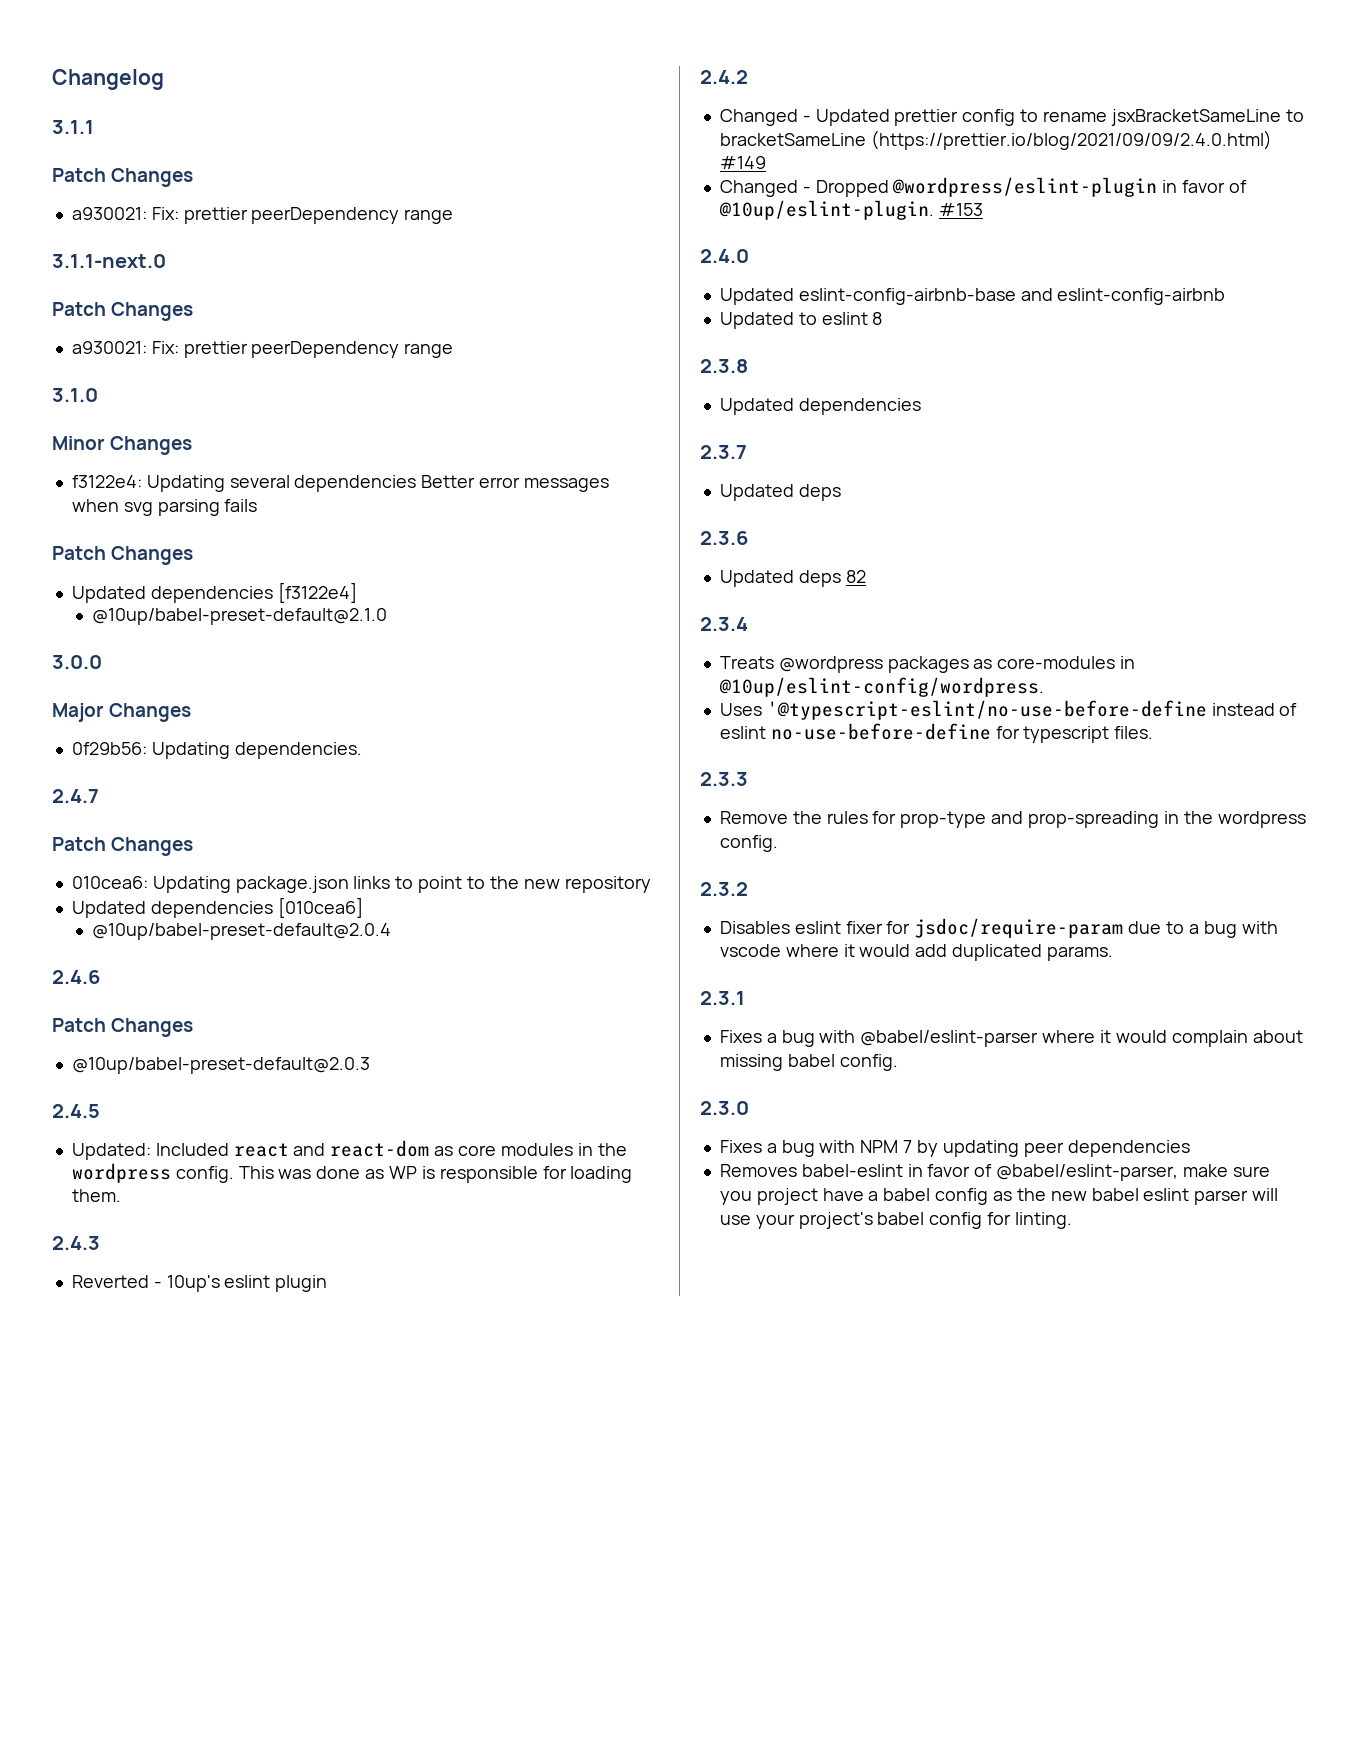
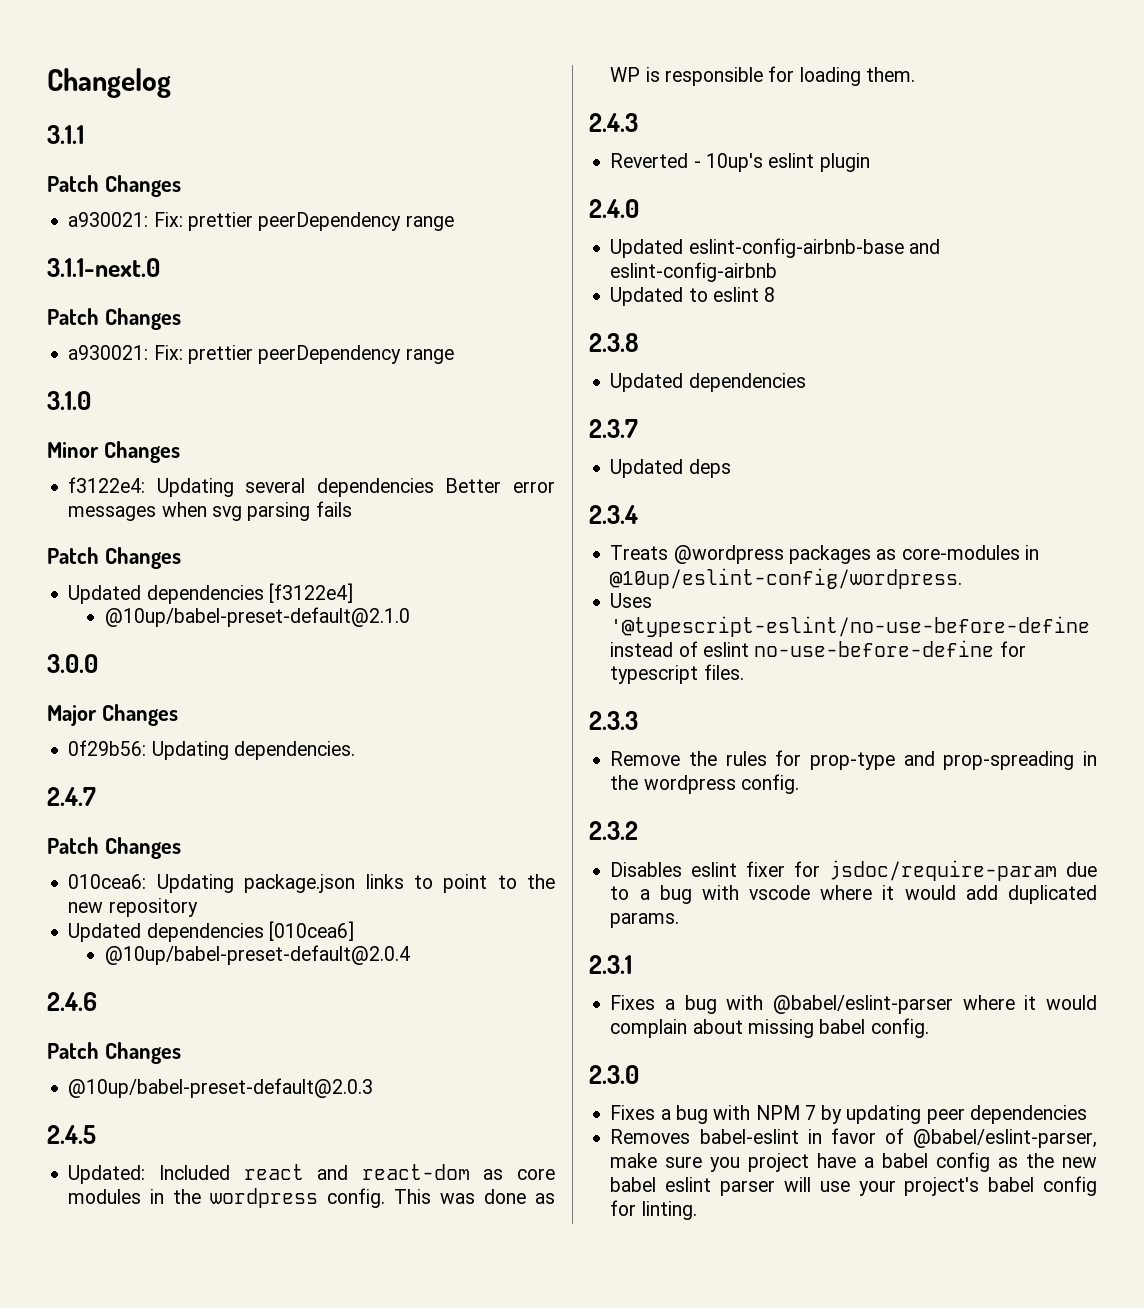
[700,70,748,84] [719,109,1304,126] [719,130,1272,150] [719,156,766,169] [719,177,1247,197] [718,200,983,220] // 2.4.2 // Changed - Updated prettier config to rename jsxBracketSameLine to bracketSameLine (https://prettier.io/blog/2021/09/09/2.4.0.html) #149 // Changed - Dropped @wordpress/eslint-plugin in favor of @10up/eslint-plugin. #153 -> (870, 162) none
[700,531,748,545] [719,570,866,587] // 2.3.6 // Updated deps 82 -> (731, 468) none

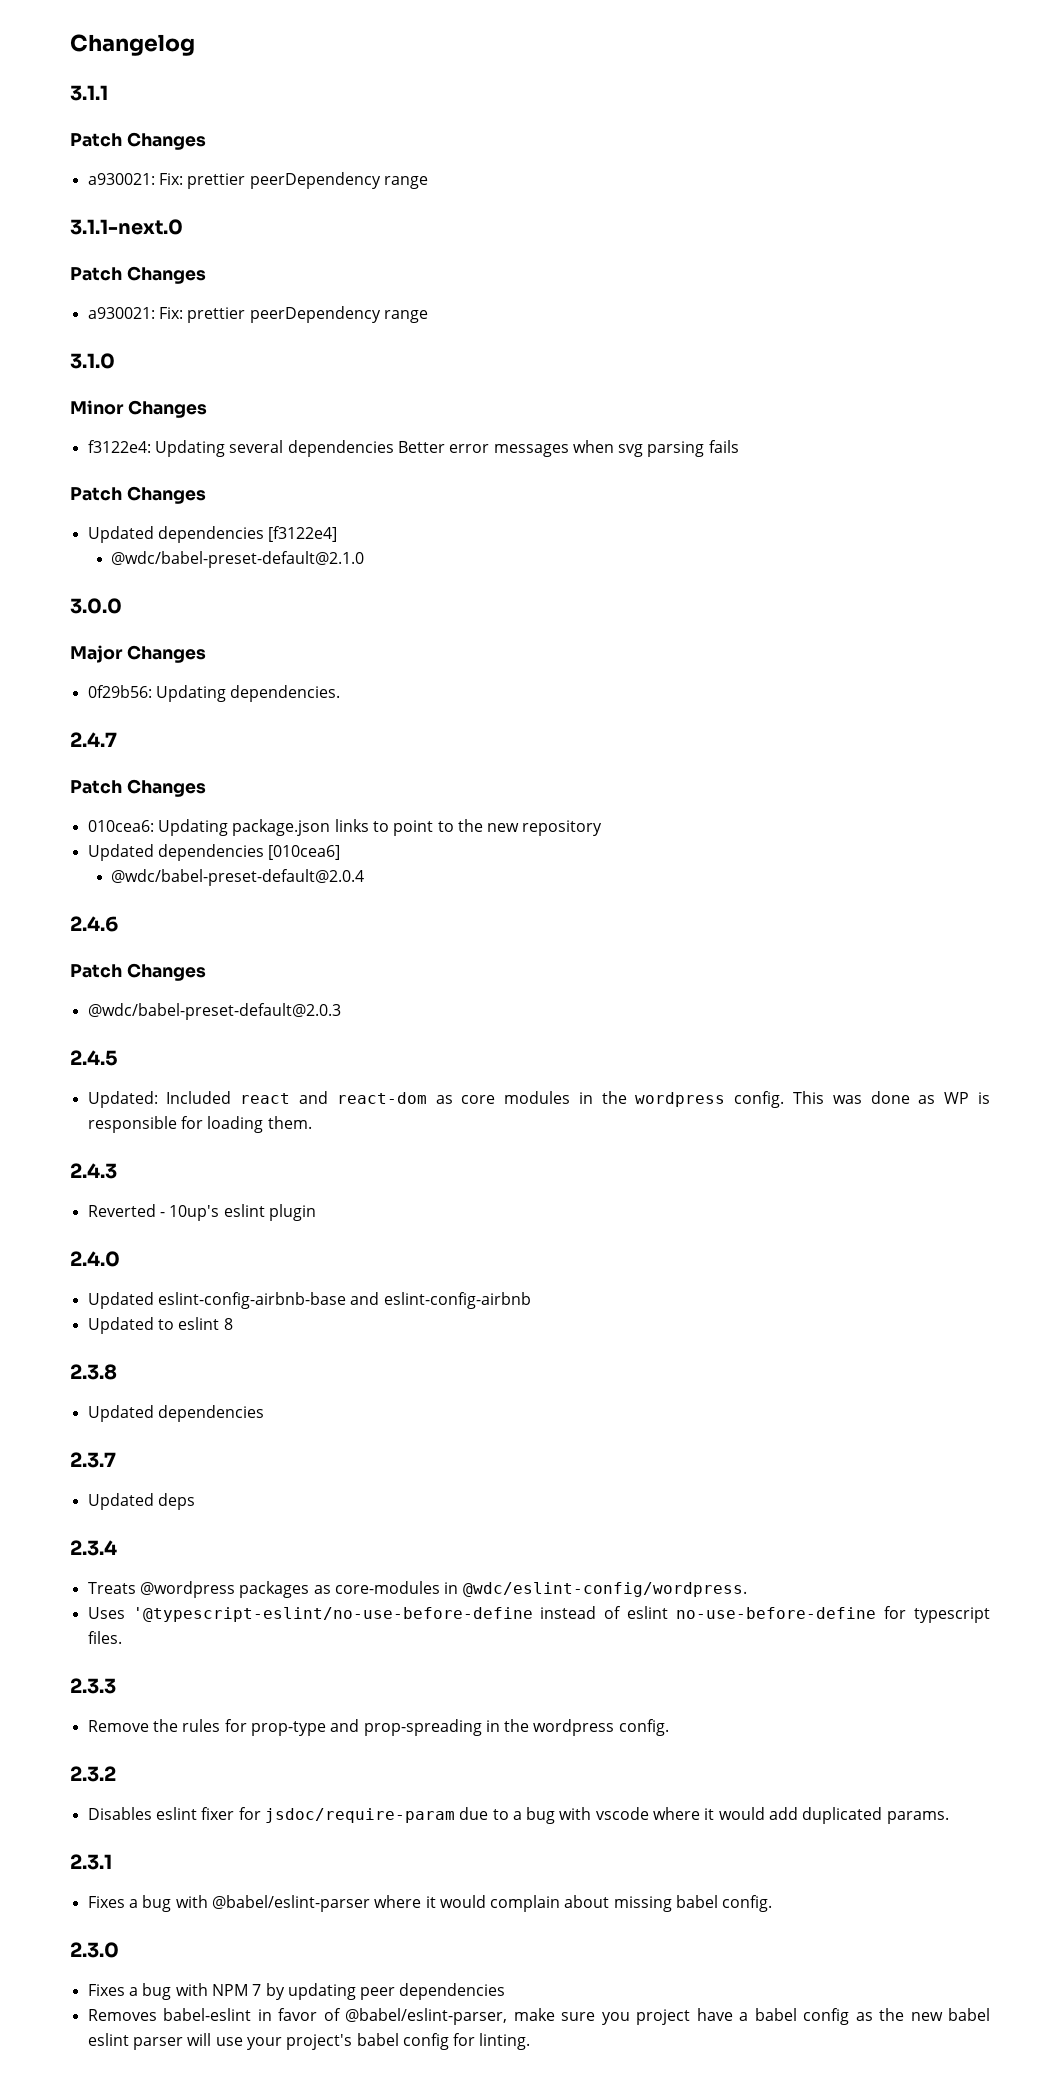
[104,607,410,627] @10up/babel-preset-default@2.1.0 -> [111,551,365,568] @wdc/babel-preset-default@2.1.0
[104,945,410,965] @10up/babel-preset-default@2.0.4 -> [111,869,365,886] @wdc/babel-preset-default@2.0.4
[68,1078,374,1098] @10up/babel-preset-default@2.0.3 -> [87,1003,341,1020] @wdc/babel-preset-default@2.0.3
[610,568,963,589] @10up/eslint-config/wordpress. -> [462,1582,747,1597] @wdc/eslint-config/wordpress.

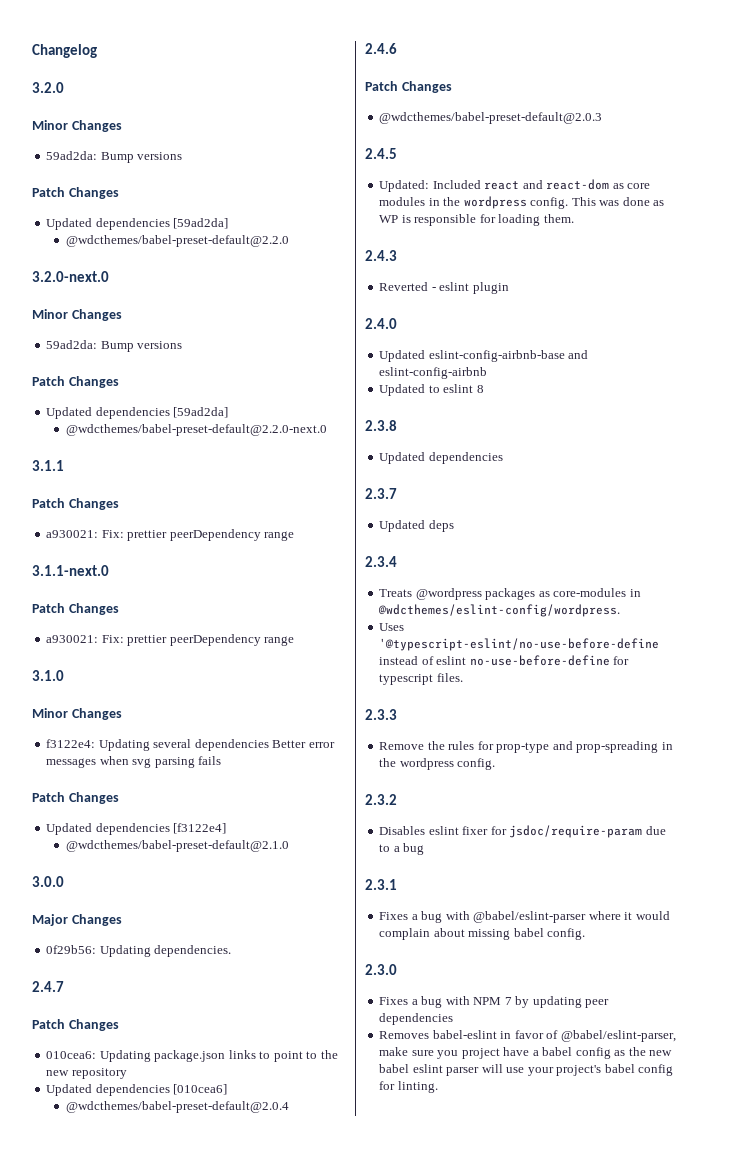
(195, 45) none -> [32,82,64,93] [32,120,122,132] [46,151,183,163] [32,187,119,199] [46,218,229,230] [65,235,289,247] [32,271,109,282] [32,309,122,321] [46,340,183,352] [32,376,119,388] [46,407,229,419] [65,424,327,436] // 3.2.0 // Minor Changes // 59ad2da: Bump versions // Patch Changes // Updated dependencies [59ad2da] // @wdcthemes/babel-preset-default@2.2.0 // 3.2.0-next.0 // Minor Changes // 59ad2da: Bump versions // Patch Changes // Updated dependencies [59ad2da] // @wdcthemes/babel-preset-default@2.2.0-next.0
[111,551,365,568] @wdc/babel-preset-default@2.1.0 -> [65,840,289,852] @wdcthemes/babel-preset-default@2.1.0
[111,869,365,886] @wdc/babel-preset-default@2.0.4 -> [65,1101,289,1113] @wdcthemes/babel-preset-default@2.0.4
[87,1003,341,1020] @wdc/babel-preset-default@2.0.3 -> [379,112,603,124] @wdcthemes/babel-preset-default@2.0.3
[169,1205,220,1221] 10up's -> (436, 289) none
[462,1582,747,1597] @wdc/eslint-config/wordpress. -> [378,604,621,617] @wdcthemes/eslint-config/wordpress.
[559,1807,949,1824] with vscode where it would add duplicated params. -> (425, 849) none

